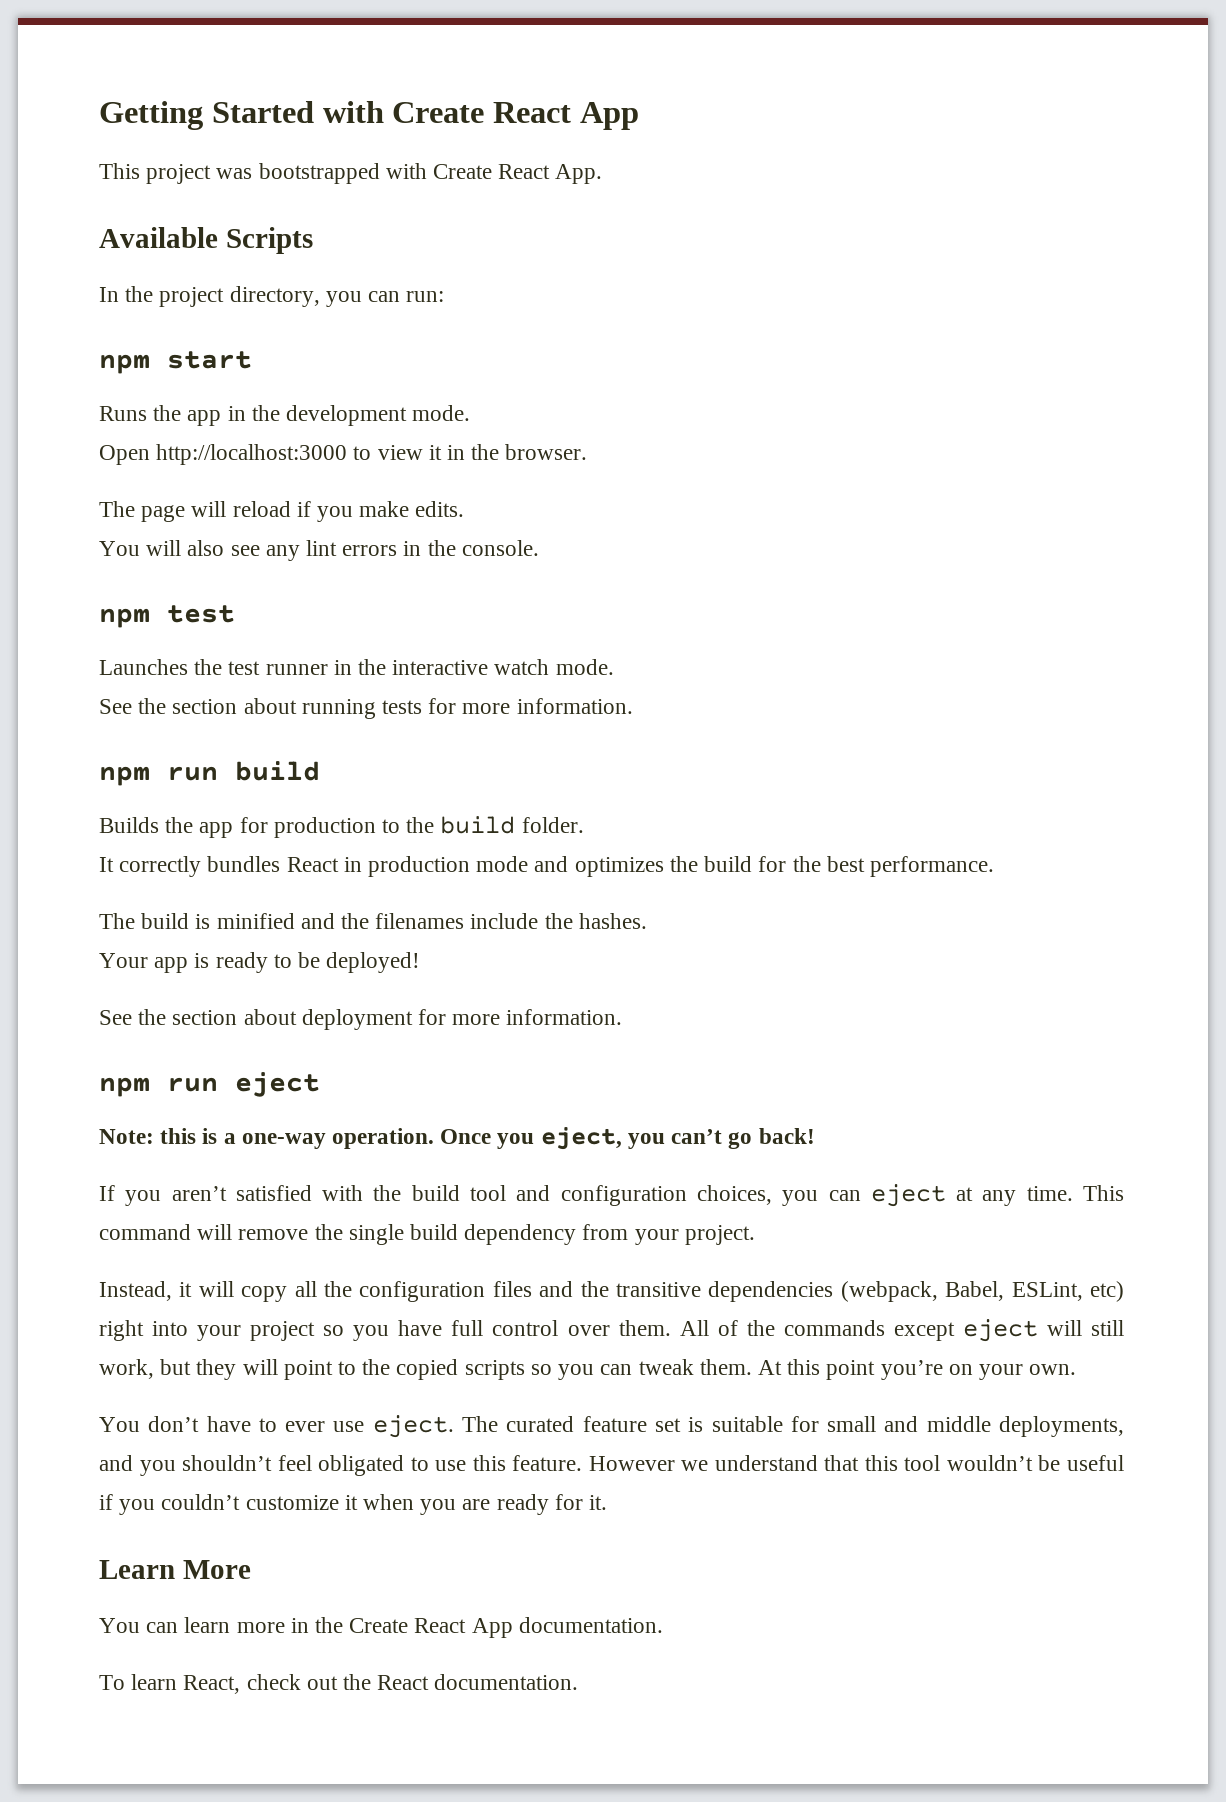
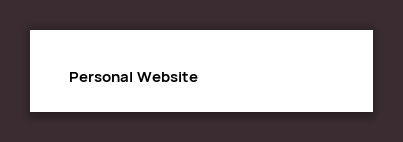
[99,101,639,130] [99,163,603,184] [99,227,313,254] [99,286,445,307] [99,351,252,374] [99,405,471,426] [99,444,588,465] [99,501,465,522] [99,540,539,561] [99,605,235,628] [99,659,614,675] [99,698,633,719] [99,761,320,786] [99,816,584,838] [99,856,994,877] [99,913,647,929] [99,952,421,973] [99,1009,623,1030] [99,1072,320,1097] [99,1127,815,1150] [99,1184,1124,1207] [99,1224,755,1245] [99,1281,1124,1302] [99,1319,1124,1342] [99,1359,1077,1380] [99,1415,1124,1438] [99,1455,1124,1476] [99,1494,608,1515] [99,1560,251,1579] [99,1617,663,1638] [99,1674,579,1694] Getting Started with Create React App // This project was bootstrapped with Create React App. // Available Scripts // In the project directory, you can run: // npm start // Runs the app in the development mode. // Open http://localhost:3000 to view it in the browser. // The page will reload if you make edits. // You will also see any lint errors in the console. // npm test // Launches the test runner in the interactive watch mode. // See the section about running tests for more information. // npm run build // Builds the app for production to the build folder. // It correctly bundles React in production mode and optimizes the build for the best performance. // The build is minified and the filenames include the hashes. // Your app is ready to be deployed! // See the section about deployment for more information. // npm run eject // Note: this is a one-way operation. Once you eject, you can’t go back! // If you aren’t satisfied with the build tool and configuration choices, you can eject at any time. This command will remove the single build dependency from your project. // Instead, it will copy all the configuration files and the transitive dependencies (webpack, Babel, ESLint, etc) right into your project so you have full control over them. All of the commands except eject will still work, but they will point to the copied scripts so you can tweak them. At this point you’re on your own. // You don’t have to ever use eject. The curated feature set is suitable for small and middle deployments, and you shouldn’t feel obligated to use this feature. However we understand that this tool wouldn’t be useful if you couldn’t customize it when you are ready for it. // Learn More // You can learn more in the Create React App documentation. // To learn React, check out the React documentation. -> [69,72,199,82] Personal Website

